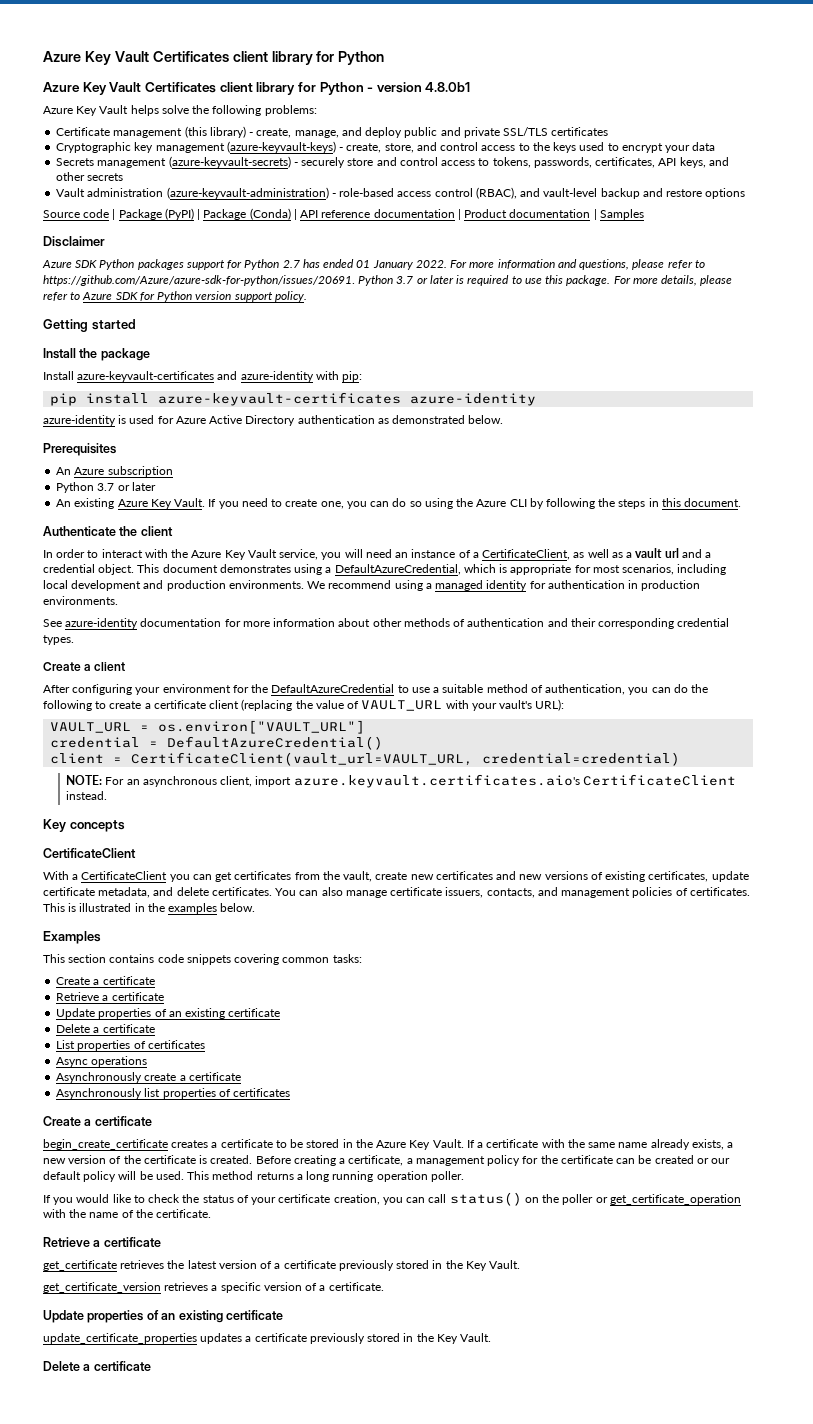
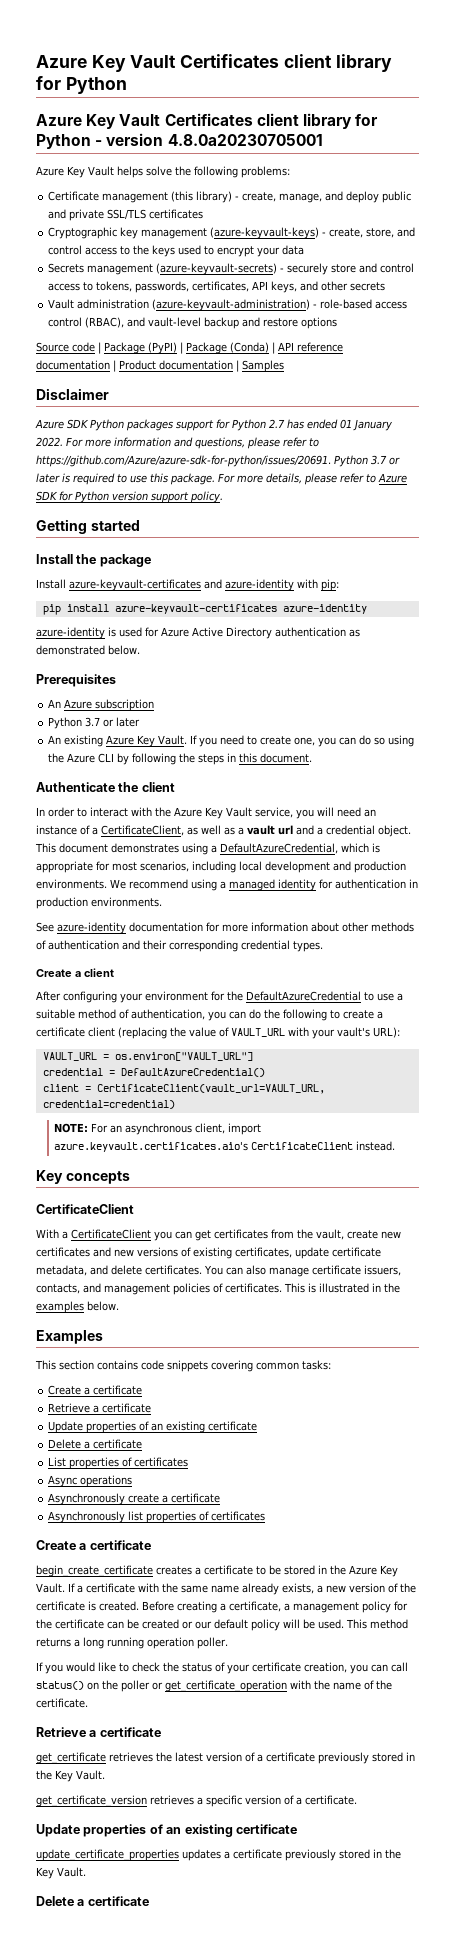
[425,82,471,92] 4.8.0b1 -> [167,134,323,146] 4.8.0a20230705001

